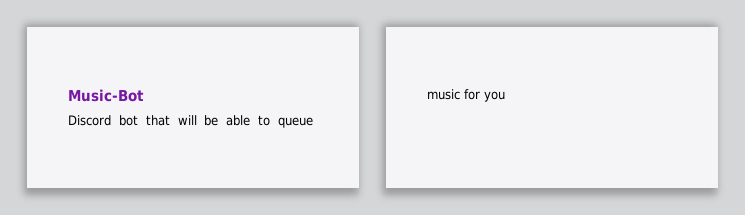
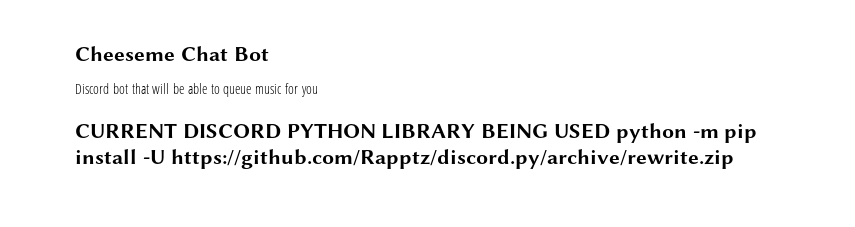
[68,89,144,102] Music-Bot -> [75,46,269,61] Cheeseme Chat Bot
(505, 96) none -> [75,123,758,143] [75,149,734,169] // CURRENT DISCORD PYTHON LIBRARY BEING USED python -m pip install -U https://github.com/Rapptz/discord.py/archive/rewrite.zip

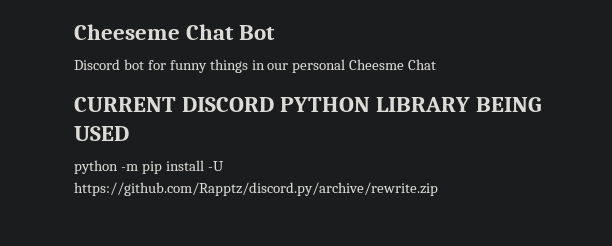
[131,83,318,97] that will be able to queue music for you -> [147,59,437,73] for funny things in our personal Cheesme Chat
(611, 131) none -> (129, 133) //

